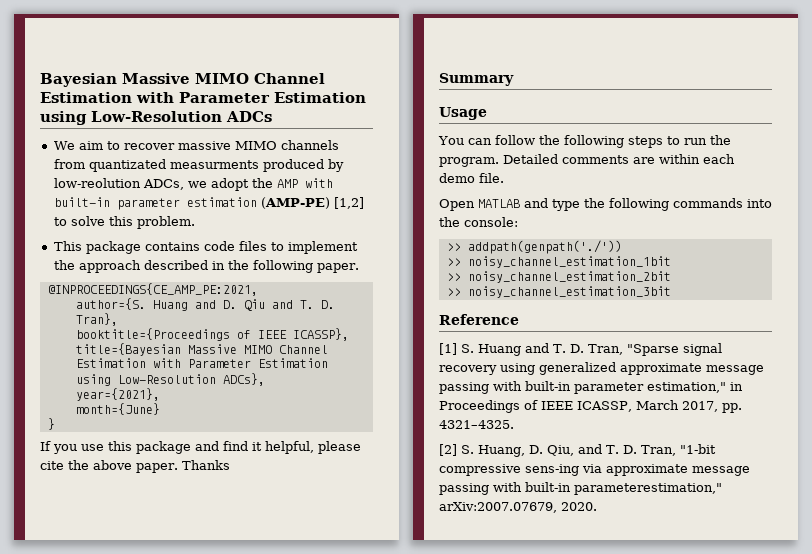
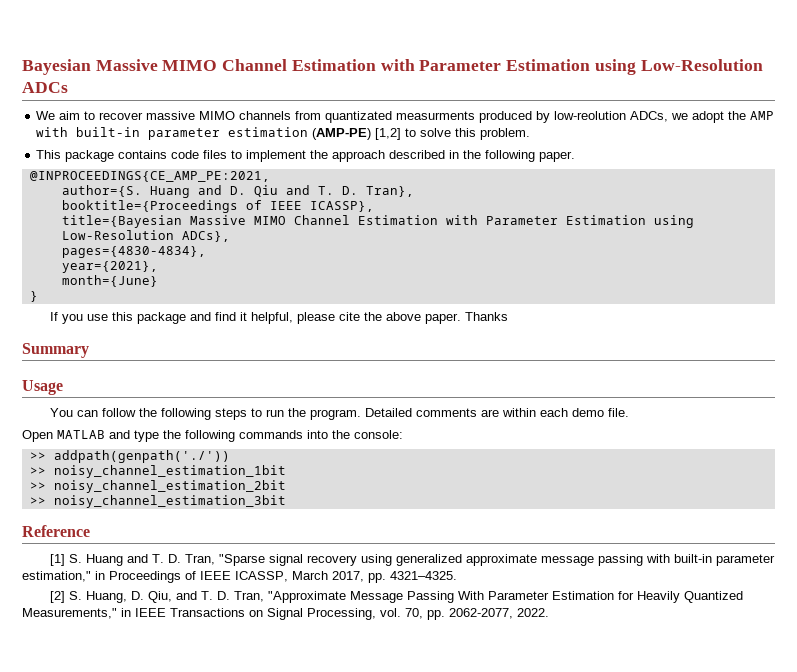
(265, 379) none -> [61,246,206,258] // pages={4830-4834},
[679,444,716,454] [439,464,750,476] [439,482,722,495] [439,502,597,513] "1-bit compressive sens-ing via approximate message passing with built-in parameterestimation," arXiv:2007.07679, 2020. -> [267,591,743,603] [22,608,549,620] "Approximate Message Passing With Parameter Estimation for Heavily Quantized Measurements," in IEEE Transactions on Signal Processing, vol. 70, pp. 2062-2077, 2022.

